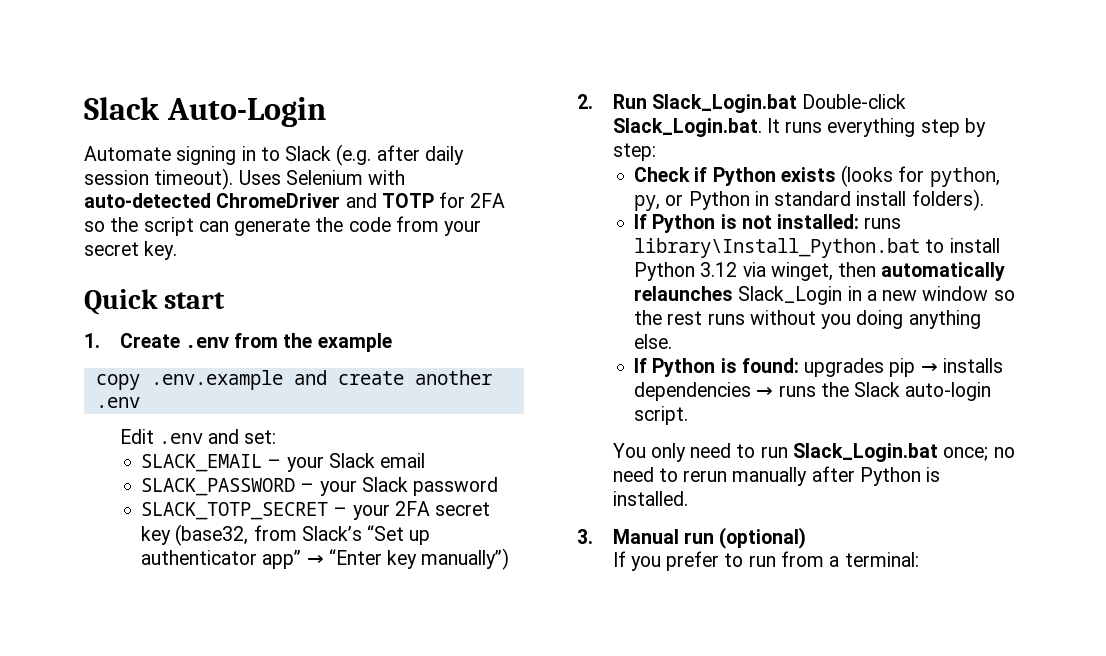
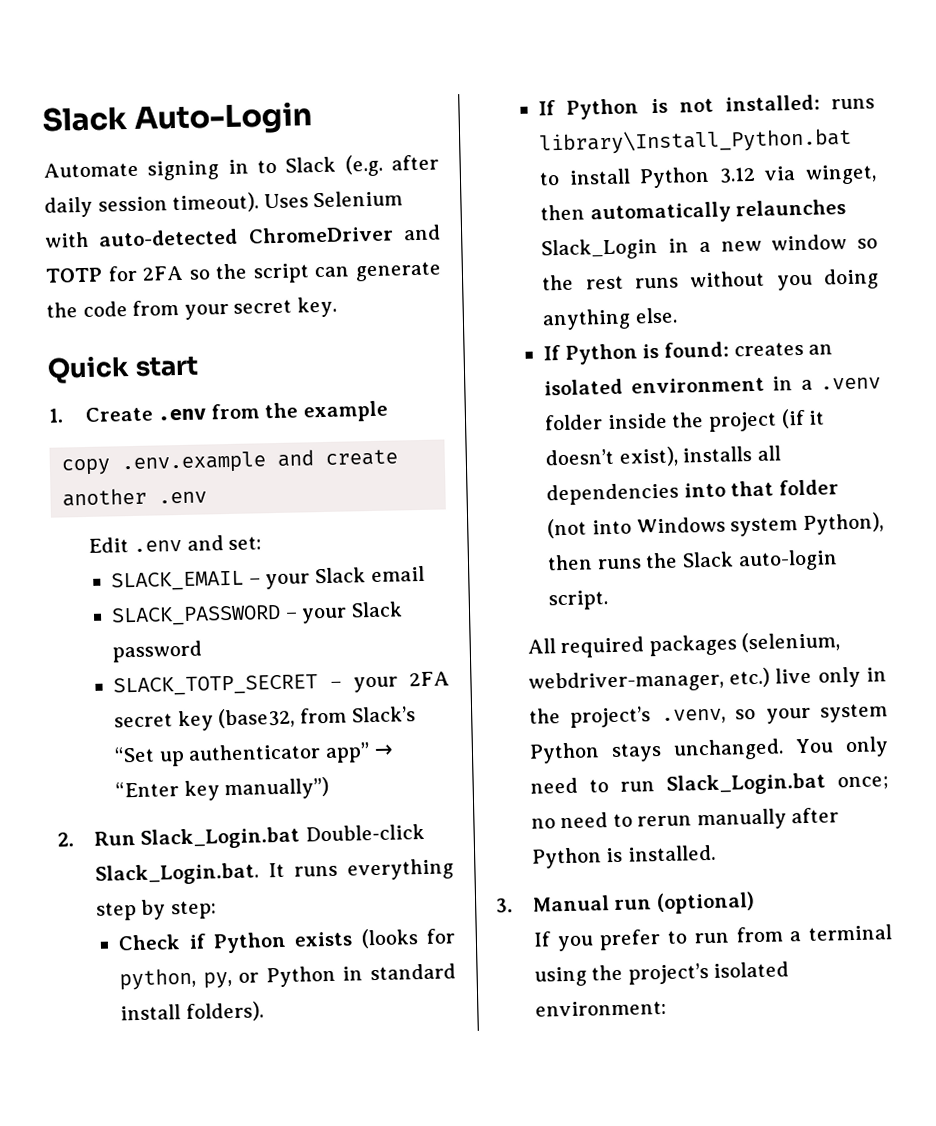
[804,358,1003,377] [634,382,774,401] upgrades pip → installs dependencies → -> [733,341,834,357] [544,376,882,396] [544,408,826,432] [545,445,781,467] [546,479,839,506] [547,512,884,539] [547,554,594,571] creates an isolated environment in a .venv folder inside the project (if it doesn’t exist), installs all dependencies into that folder (not into Windows system Python), then
(689, 415) none -> [526,631,841,659] [527,666,887,694] [528,703,888,728] [528,738,784,764] All required packages (selenium, webdriver-manager, etc.) live only in the project’s .venv, so your system Python stays unchanged.
[844,552,919,567] terminal: -> [808,924,892,941] [533,961,790,987] [534,999,667,1017] terminal using the project’s isolated environment:

